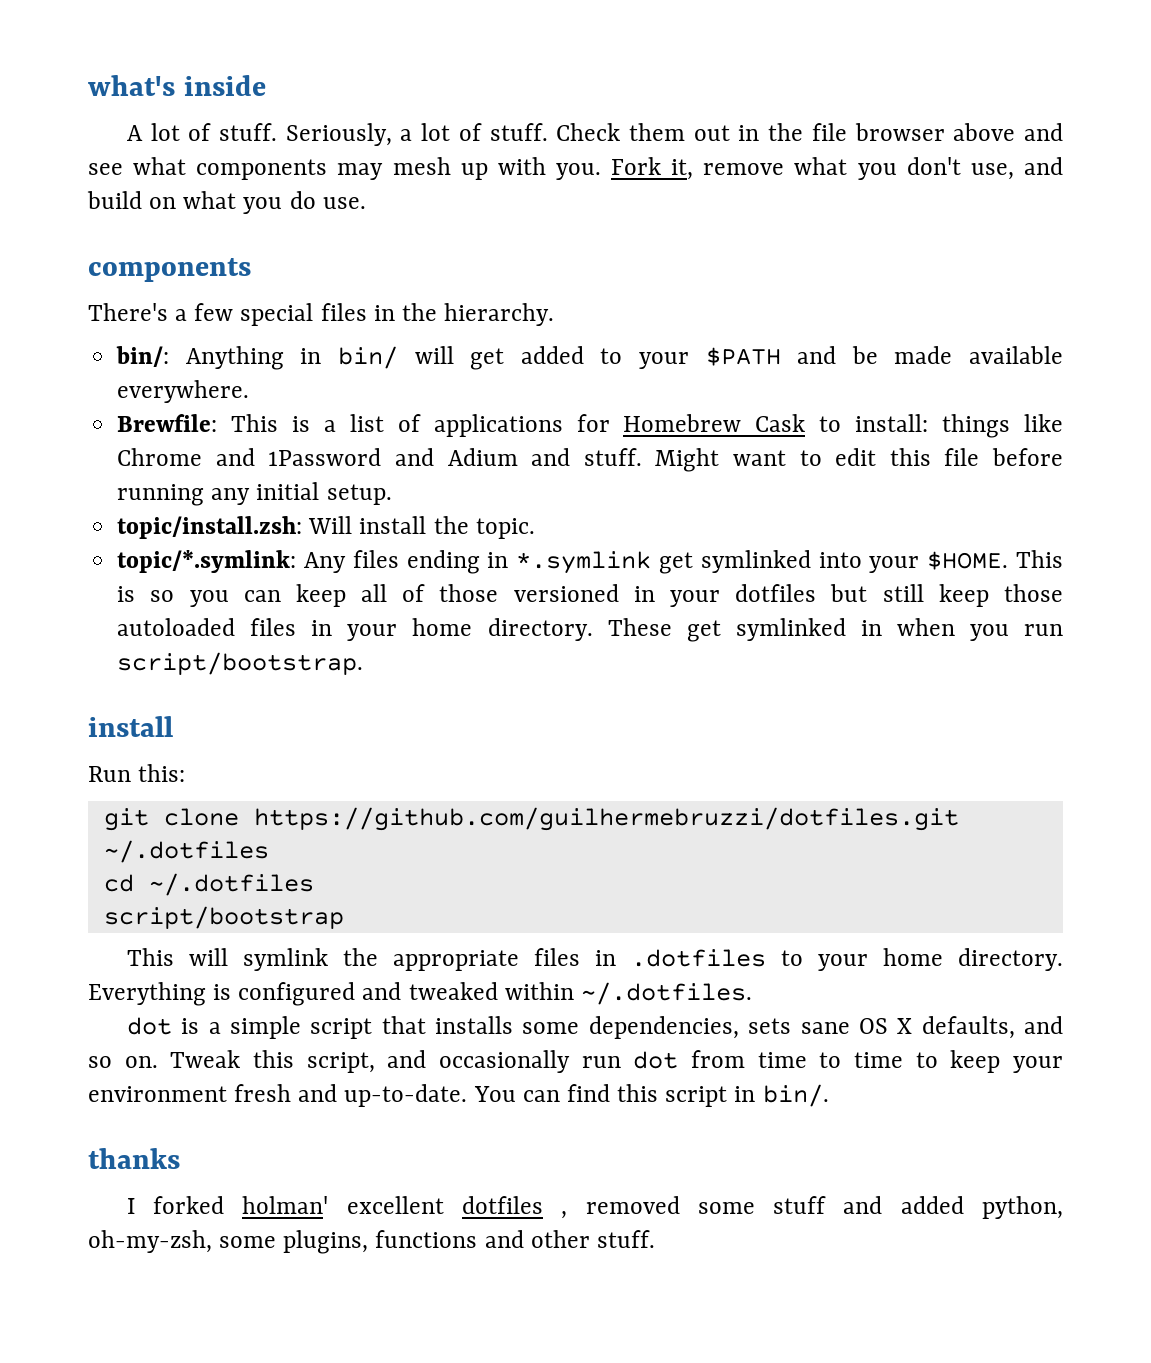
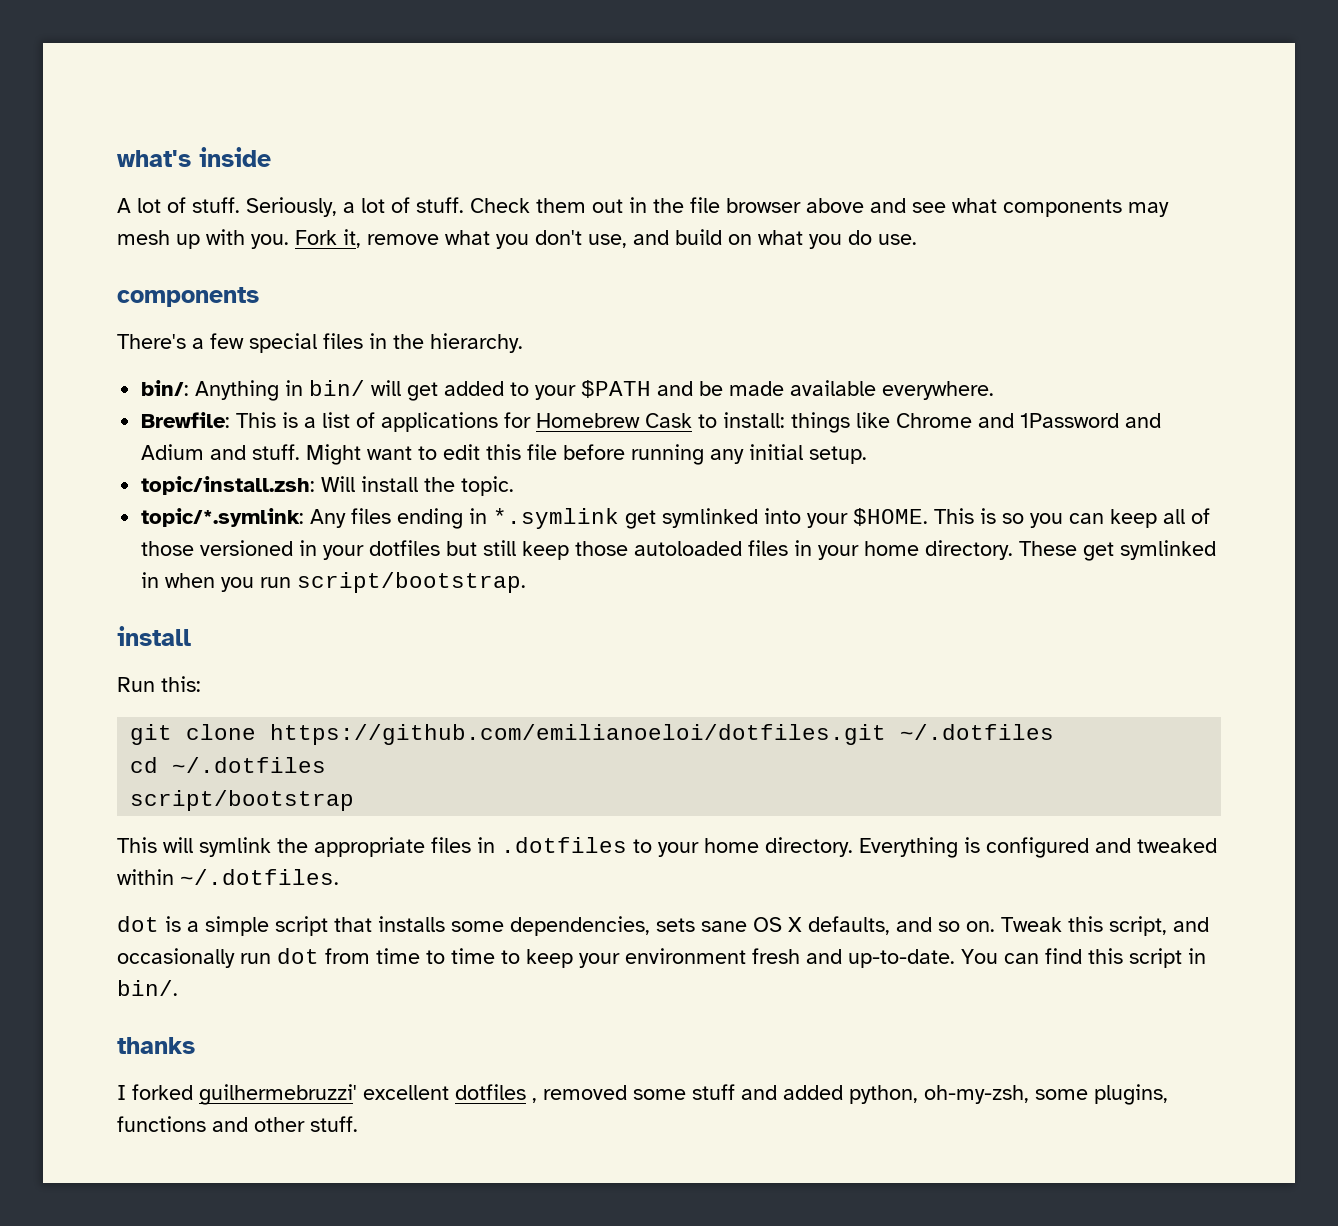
[253,807,959,831] https://github.com/guilhermebruzzi/dotfiles.git -> [270,724,887,745] https://github.com/emilianoeloi/dotfiles.git
[242,1196,329,1214] holman' -> [199,1084,357,1105] guilhermebruzzi'

